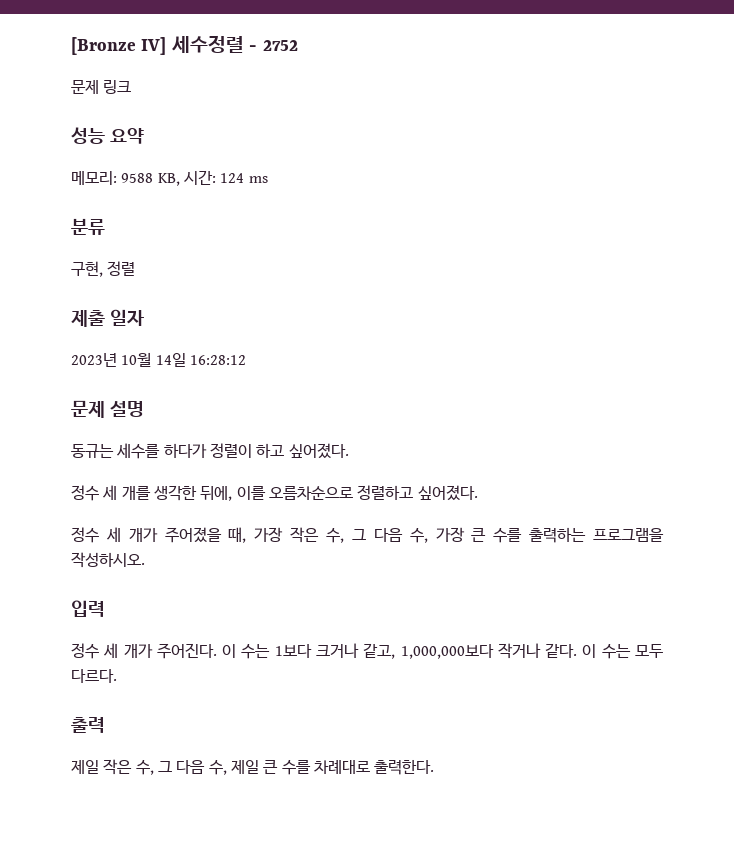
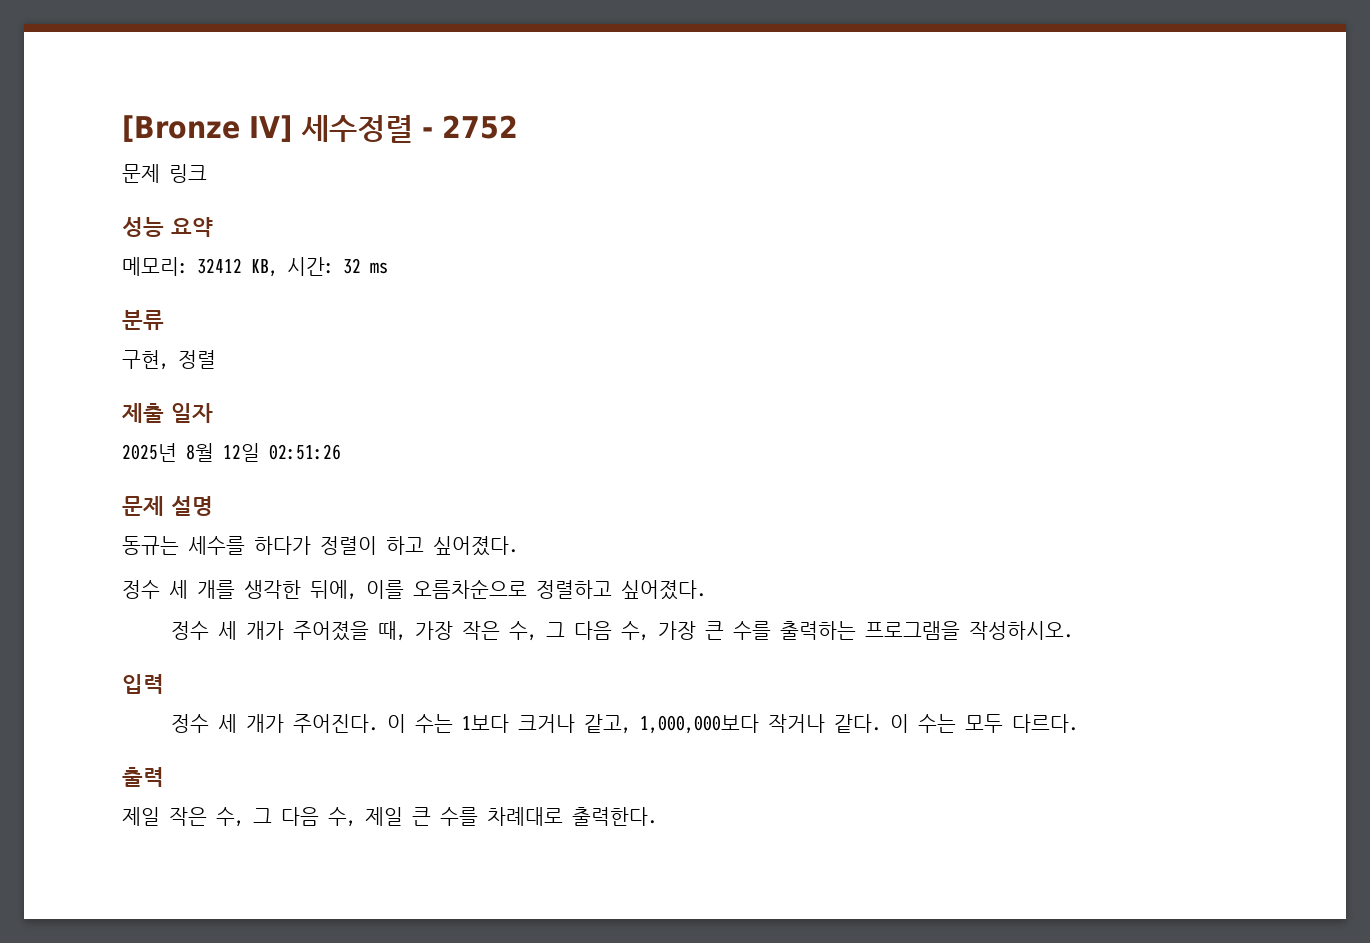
[121,173,154,183] 9588 -> [197,258,242,274] 32412
[220,173,245,183] 124 -> [343,258,361,274] 32
[71,352,246,367] 2023년 10월 14일 16:28:12 -> [122,443,341,462] 2025년 8월 12일 02:51:26

